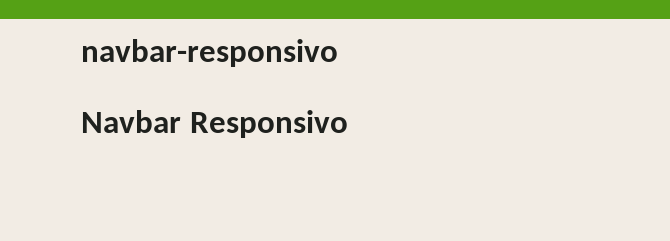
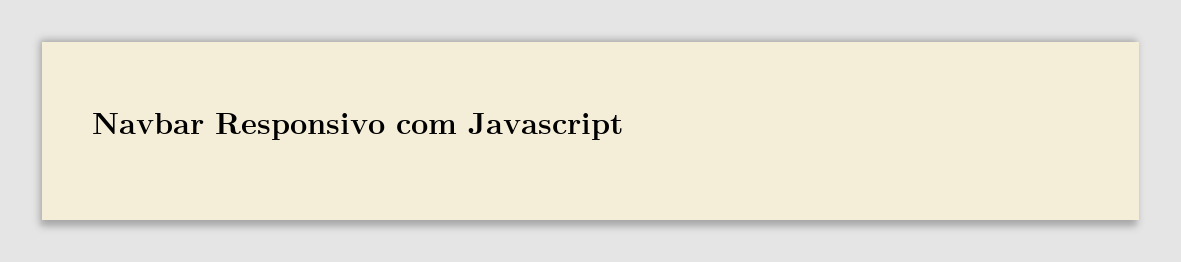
[81,39,338,67] navbar-responsivo // -> (92, 123) none
(348, 124) none -> [396,113,623,140] com Javascript

